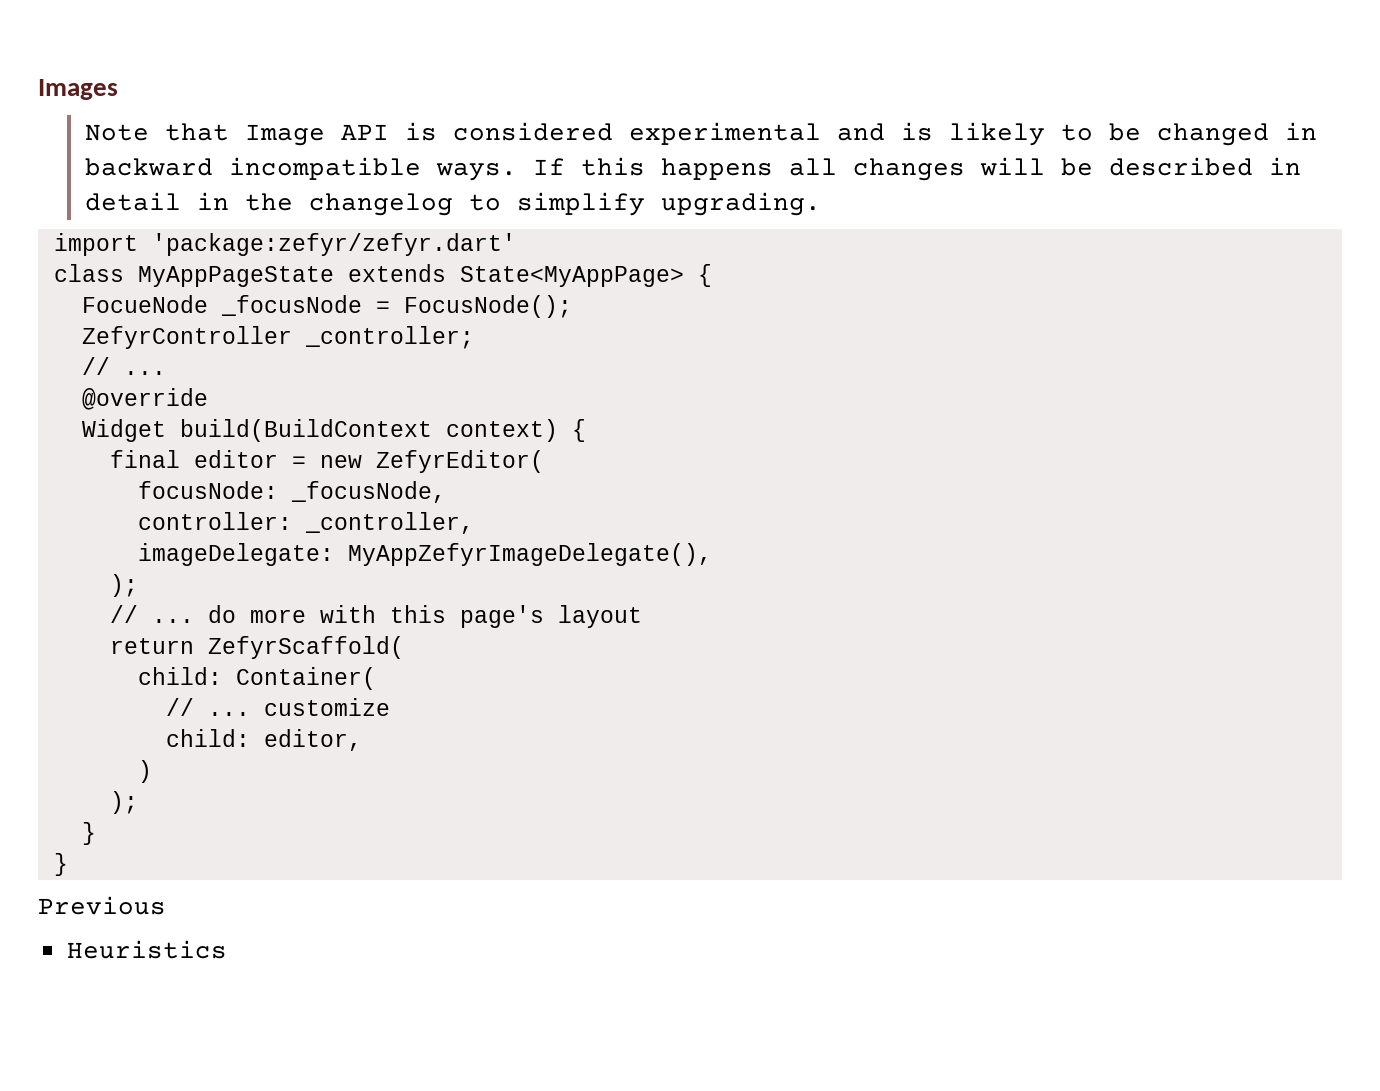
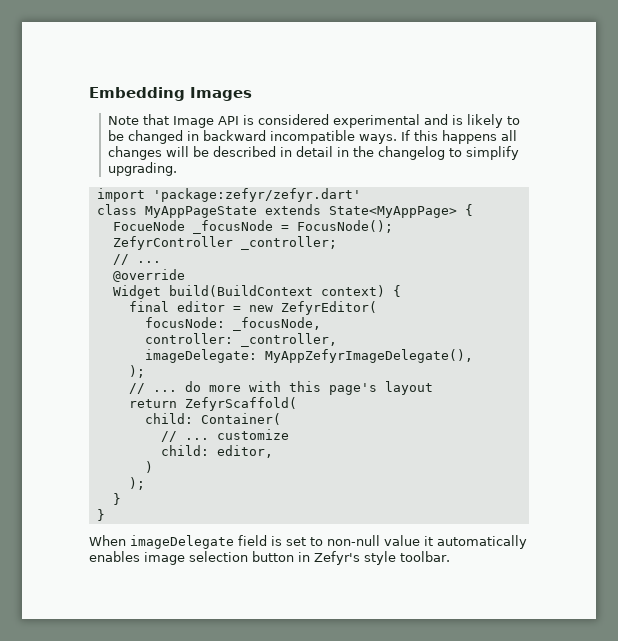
(38, 89) none -> [89,87,185,101] Embedding
[38,896,166,915] [66,940,227,959] Previous // Heuristics -> [89,535,527,549] [89,551,450,565] When imageDelegate field is set to non-null value it automatically enables image selection button in Zefyr's style toolbar.

